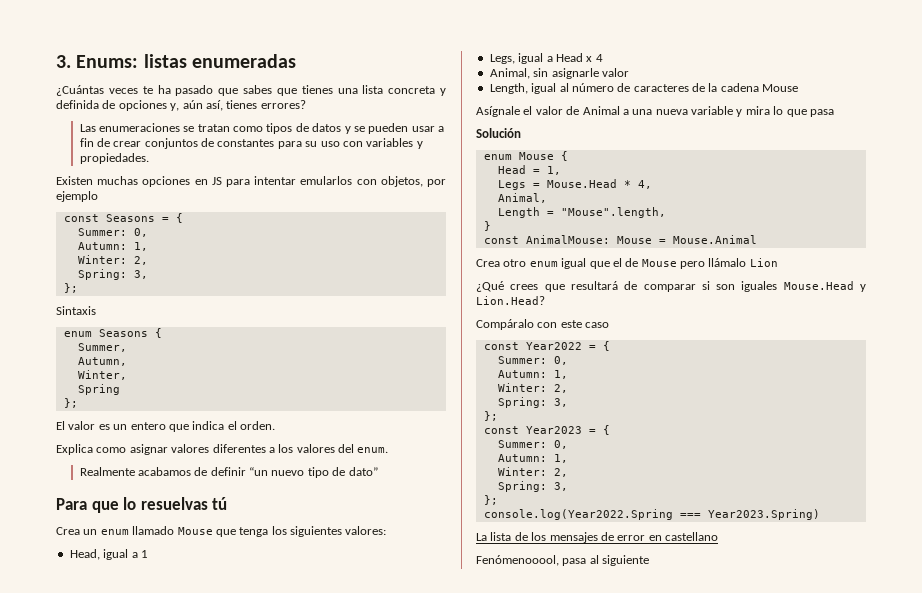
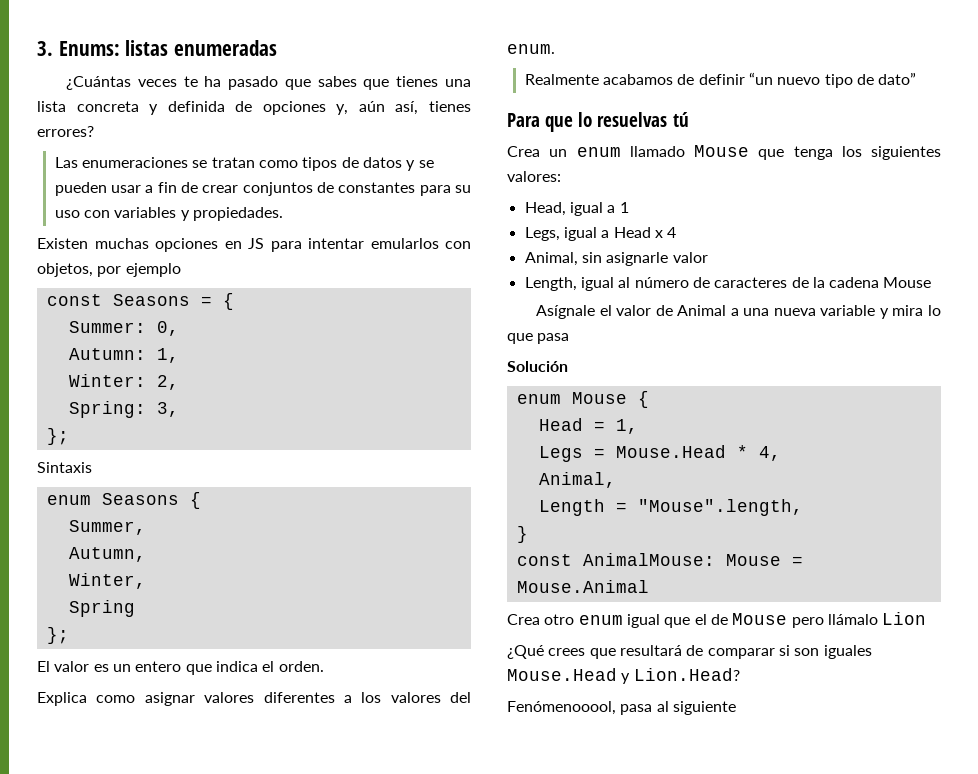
[476,319,610,330] [483,341,610,351] [497,356,568,365] [497,370,568,379] [497,383,568,393] [497,397,568,408] [483,411,498,421] [483,425,610,435] [497,440,568,449] [497,454,568,463] [497,467,568,477] [497,481,568,492] [483,495,498,505] [483,509,820,520] [476,532,718,543] // Compáralo con este caso // const Year2022 = { // Summer: 0, // Autumn: 1, // Winter: 2, // Spring: 3, // }; // const Year2023 = { // Summer: 0, // Autumn: 1, // Winter: 2, // Spring: 3, // }; // console.log(Year2022.Spring === Year2023.Spring) // La lista de los mensajes de error en castellano -> (740, 674) none

